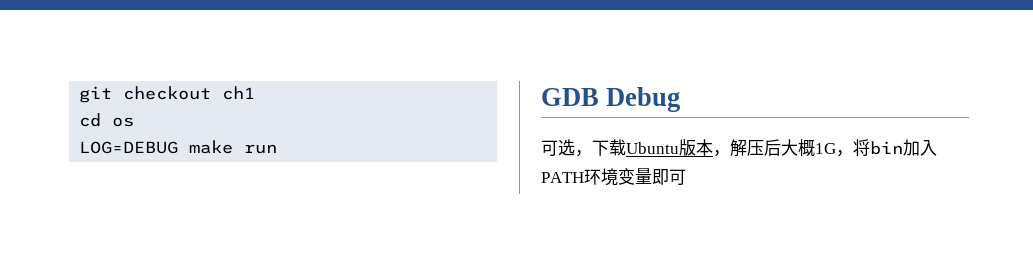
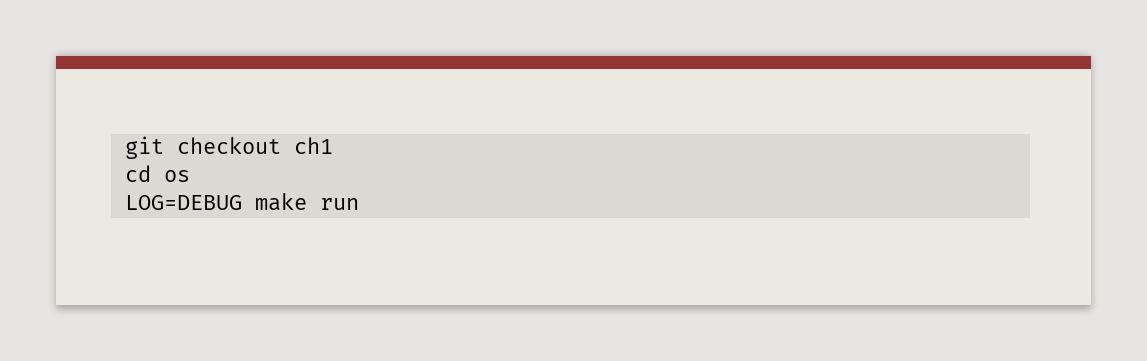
[541,87,681,112] [541,139,937,157] [541,168,686,186] // GDB Debug // 可选，下载Ubuntu版本，解压后大概1G，将bin加入PATH环境变量即可 -> (360, 204) none

